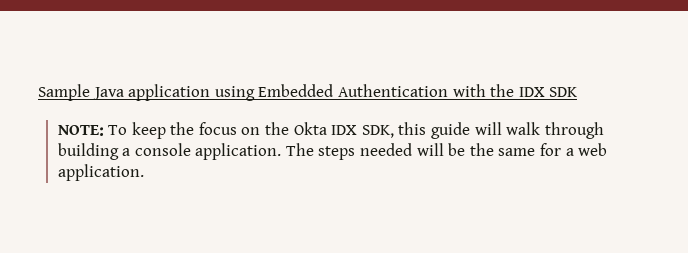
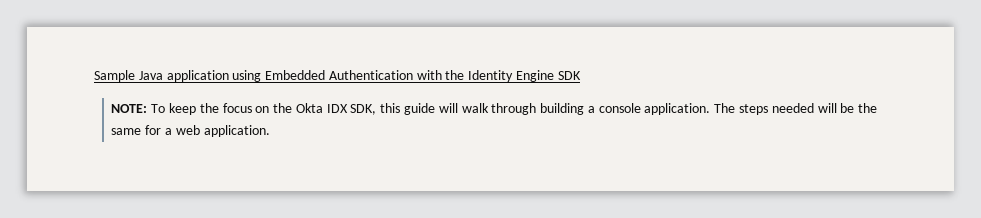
[518,87,545,97] IDX -> [468,70,555,82] Identity Engine

